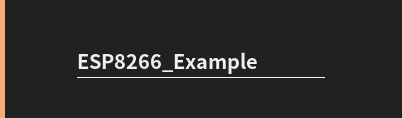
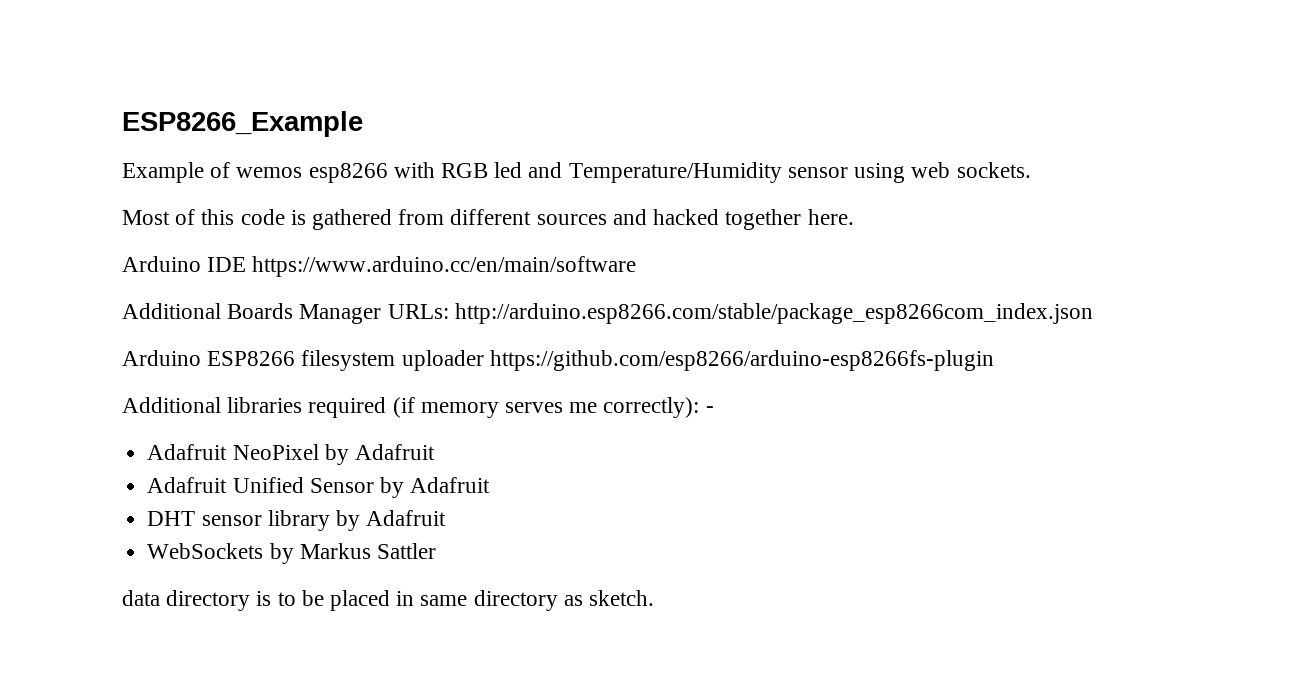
(258, 63) none -> [122,162,1031,183] [122,209,854,230] [122,256,637,277] [122,303,1093,324] [122,350,994,371] [122,397,714,418] [147,444,435,465] [147,477,491,498] [147,510,447,531] [147,543,436,564] [122,590,655,611] // Example of wemos esp8266 with RGB led and Temperature/Humidity sensor using web sockets. // Most of this code is gathered from different sources and hacked together here. // Arduino IDE https://www.arduino.cc/en/main/software // Additional Boards Manager URLs: http://arduino.esp8266.com/stable/package_esp8266com_index.json // Arduino ESP8266 filesystem uploader https://github.com/esp8266/arduino-esp8266fs-plugin // Additional libraries required (if memory serves me correctly): - // Adafruit NeoPixel by Adafruit // Adafruit Unified Sensor by Adafruit // DHT sensor library by Adafruit // WebSockets by Markus Sattler // data directory is to be placed in same directory as sketch.

